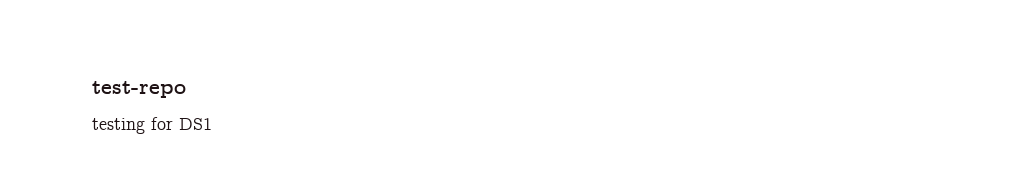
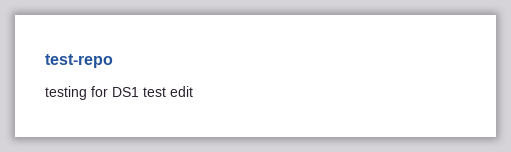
(212, 124) none -> [143,86,193,97] test edit

